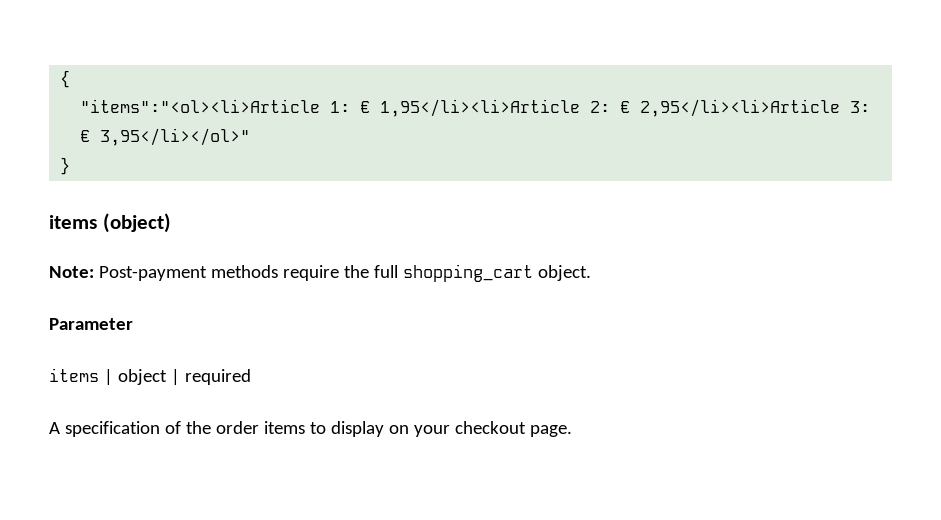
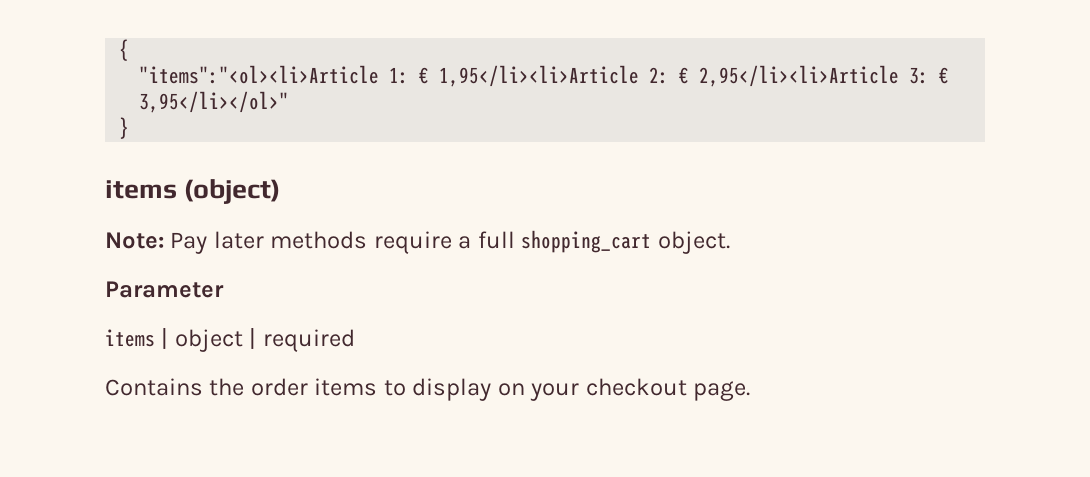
[98,266,207,281] Post-payment -> [170,231,264,254] Pay later
[343,265,369,278] the -> [458,236,472,249] a
[49,421,181,437] A specification of -> [105,378,203,396] Contains

